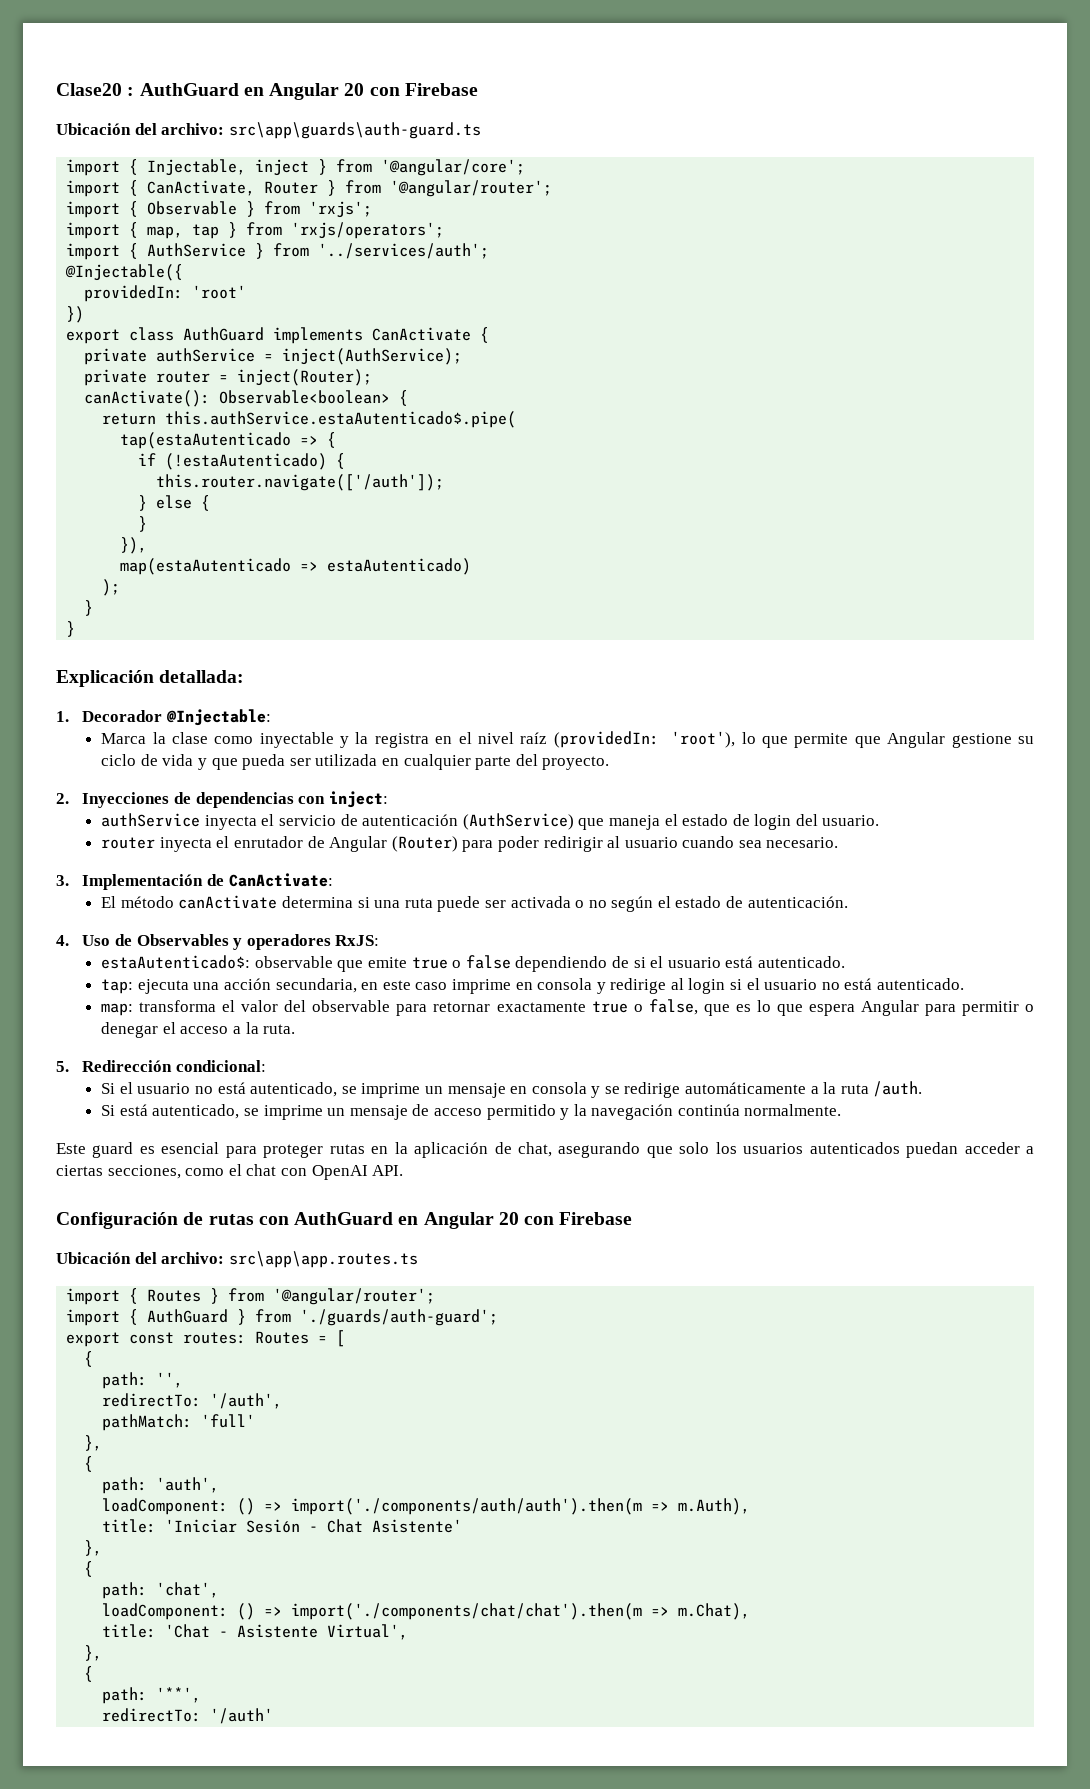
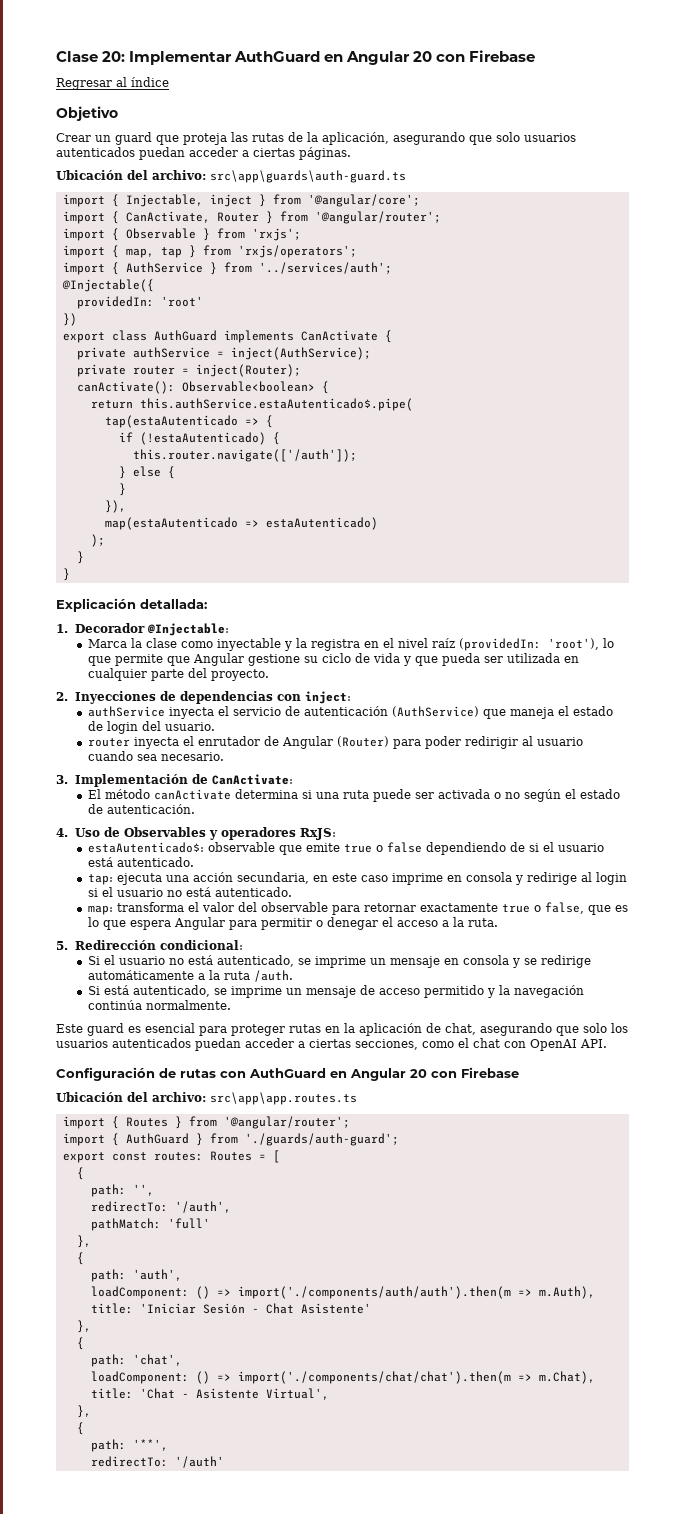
[56,83,478,100] Clase20 : AuthGuard en Angular 20 con Firebase -> [56,50,536,65] [56,77,169,90] [56,106,118,121] [56,132,576,145] [56,147,351,160] Clase 20: Implementar AuthGuard en Angular 20 con Firebase // Regresar al índice // Objetivo // Crear un guard que proteja las rutas de la aplicación, asegurando que solo usuarios autenticados puedan acceder a ciertas páginas.

